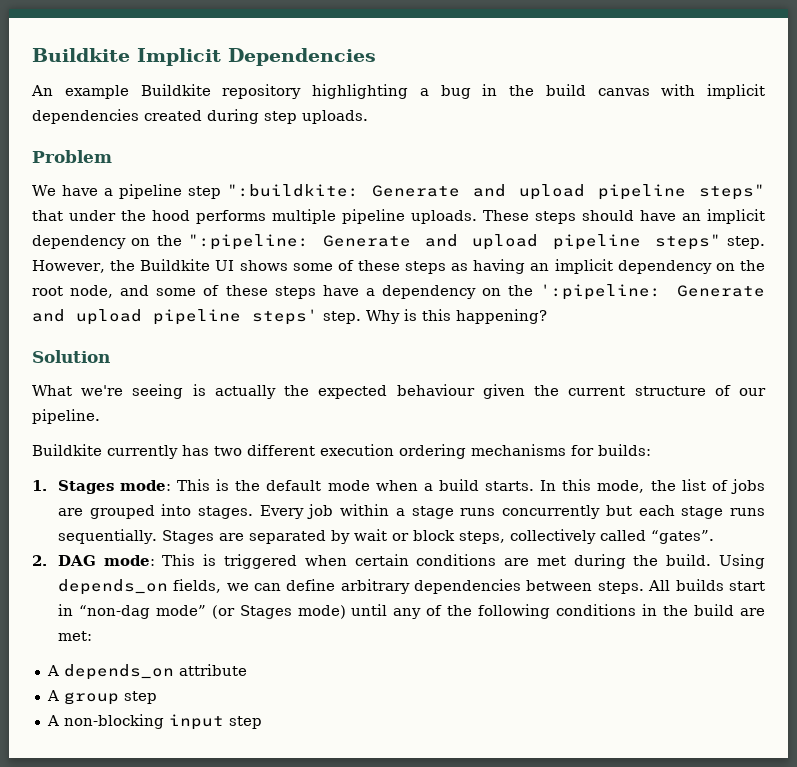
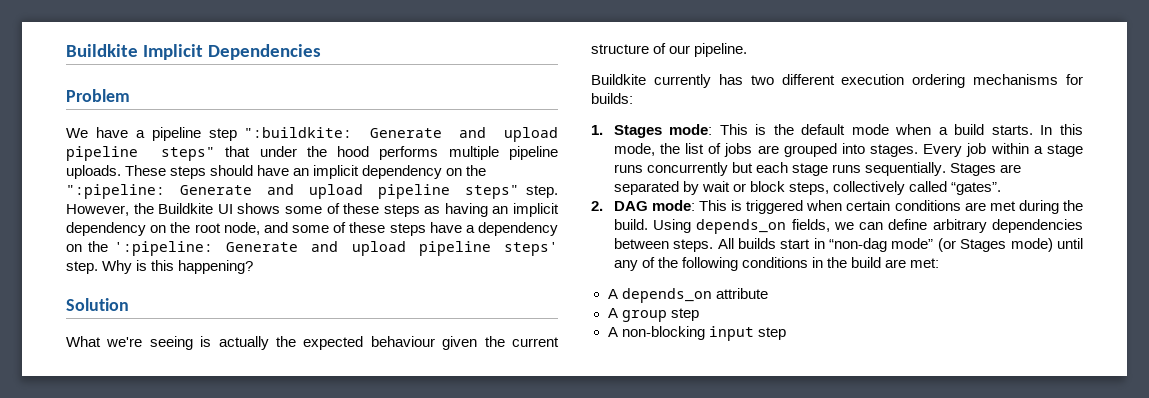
[31,84,765,99] [32,109,368,124] // An example Buildkite repository highlighting a bug in the build canvas with implicit dependencies created during step uploads. -> (321, 52) none

